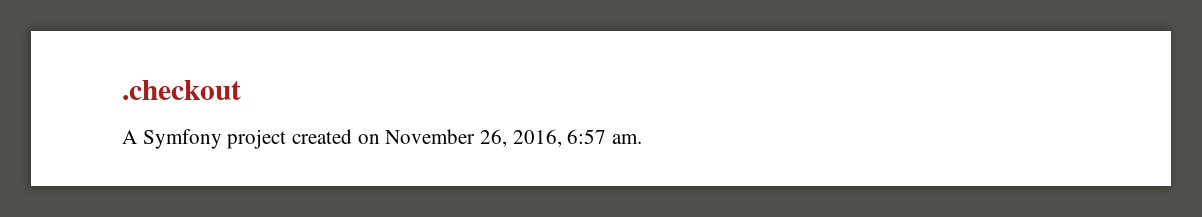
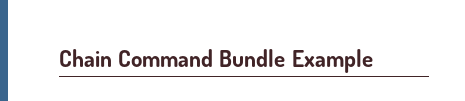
[122,80,241,100] [122,129,643,149] .checkout // A Symfony project created on November 26, 2016, 6:57 am. -> [59,49,373,73] Chain Command Bundle Example

